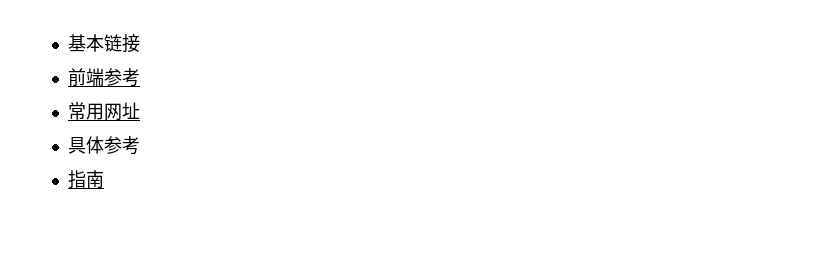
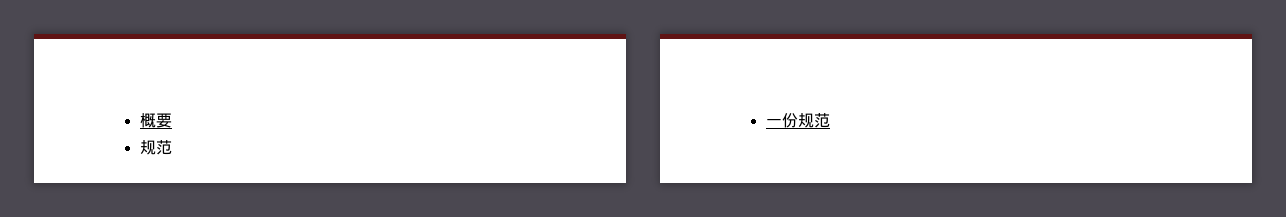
[67,34,140,53] [67,68,140,87] [67,102,140,121] [67,136,140,155] [67,170,104,189] 基本链接 // 前端参考 // 常用网址 // 具体参考 // 指南 -> [139,113,172,128] [139,140,172,155] [765,113,830,128] 概要 // 规范 // 一份规范

